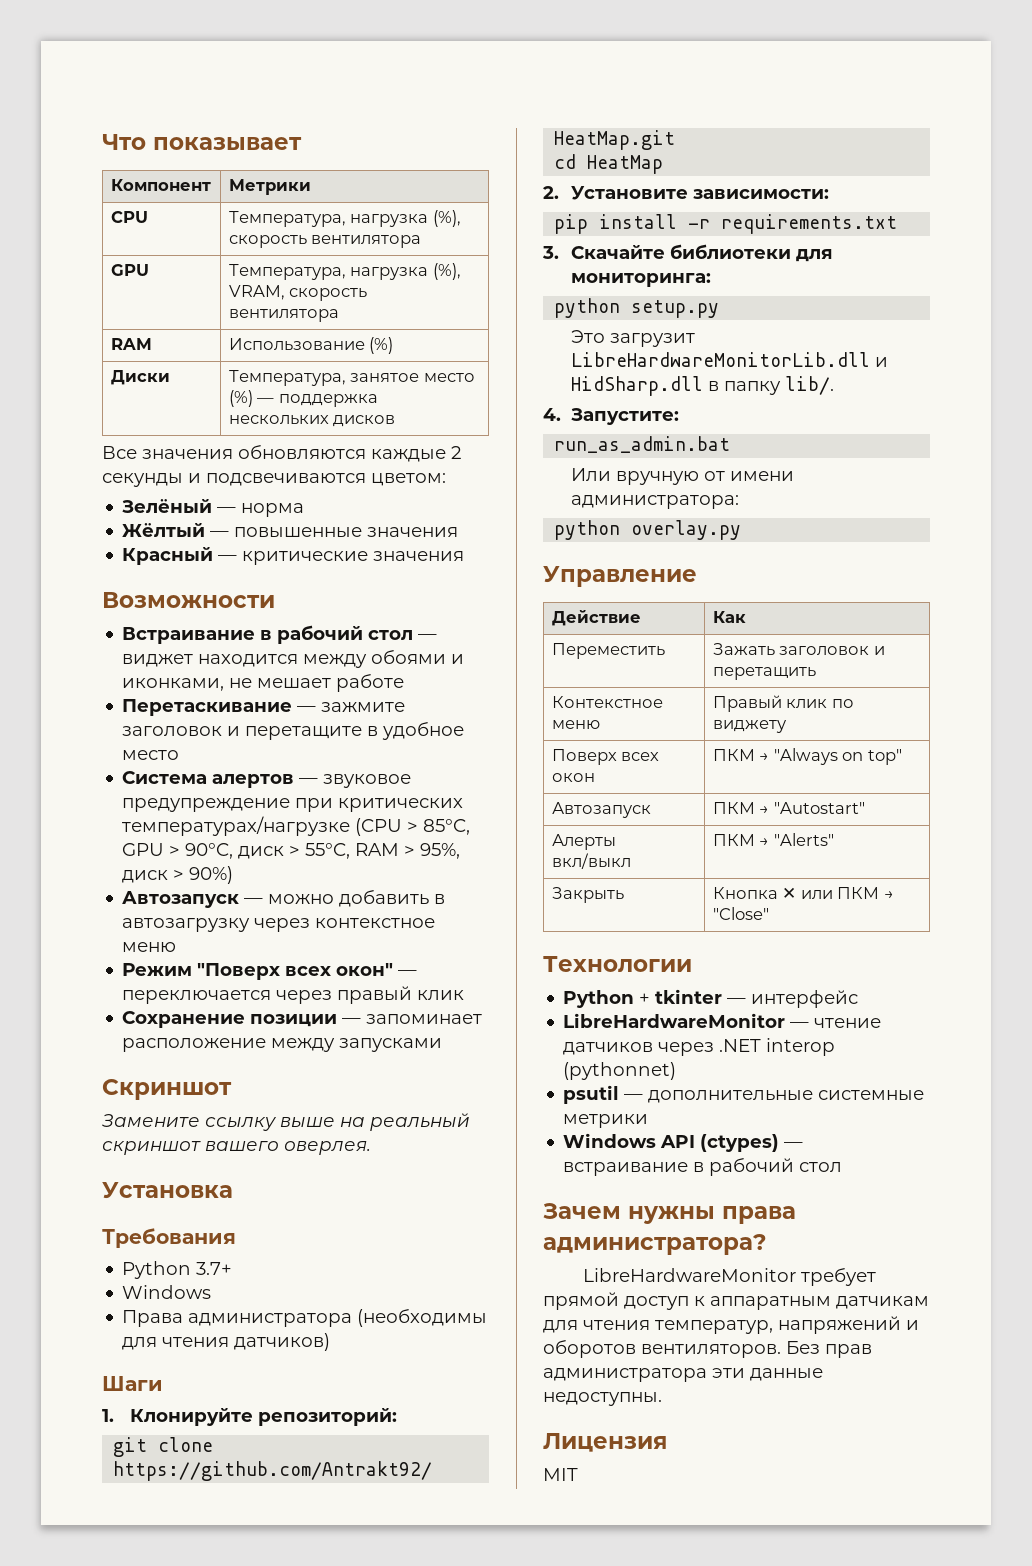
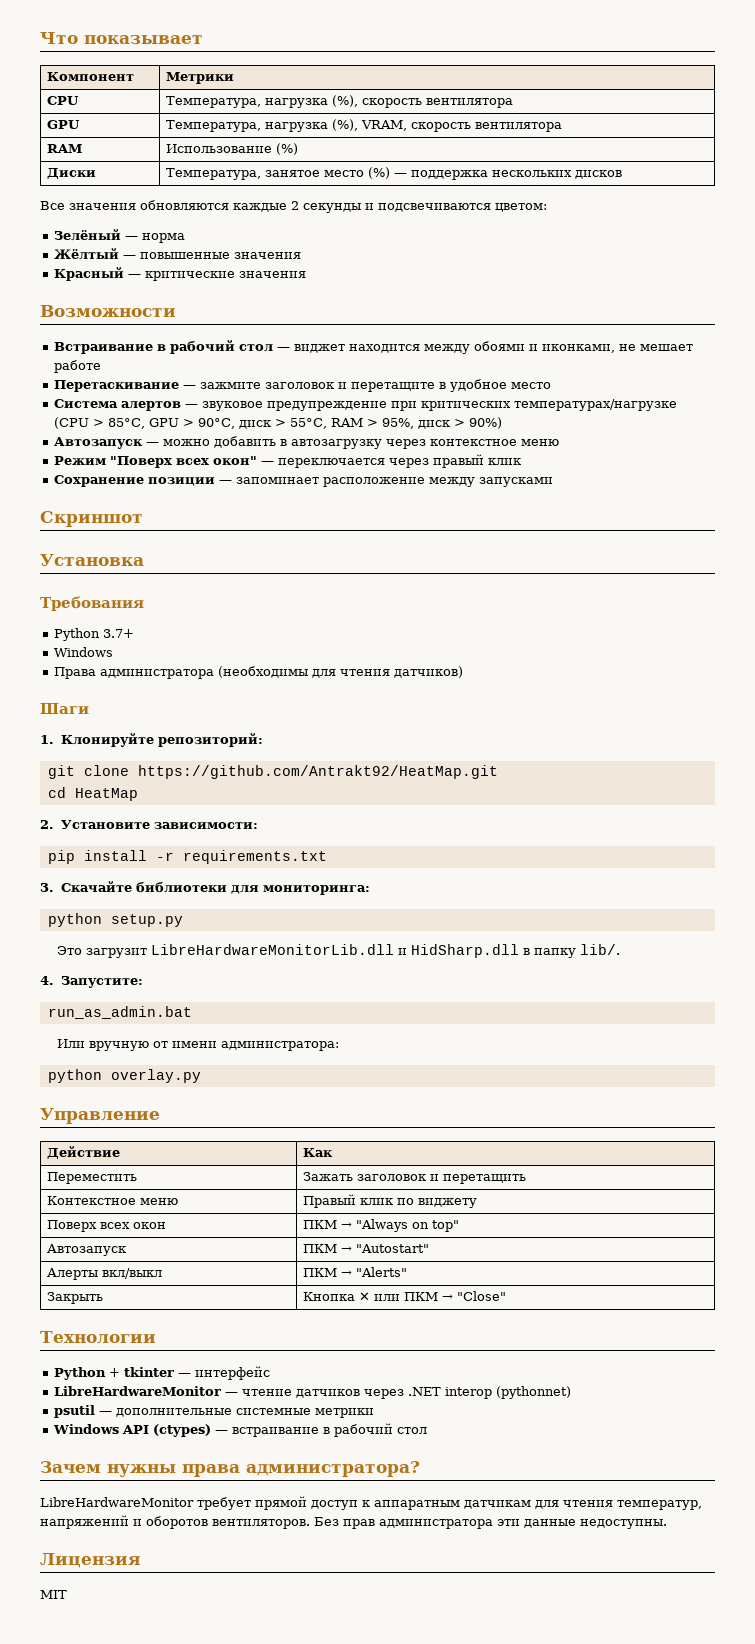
[101,1113,470,1131] [102,1141,371,1155] // Замените ссылку выше на реальный скриншот вашего оверлея. -> (143, 519) none

